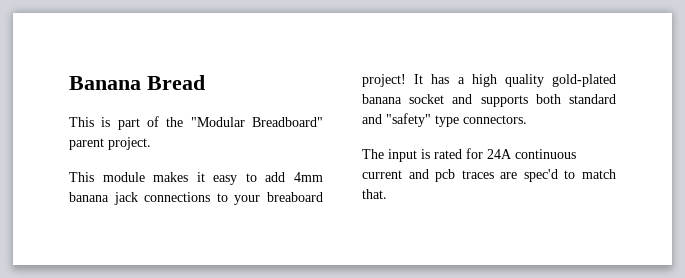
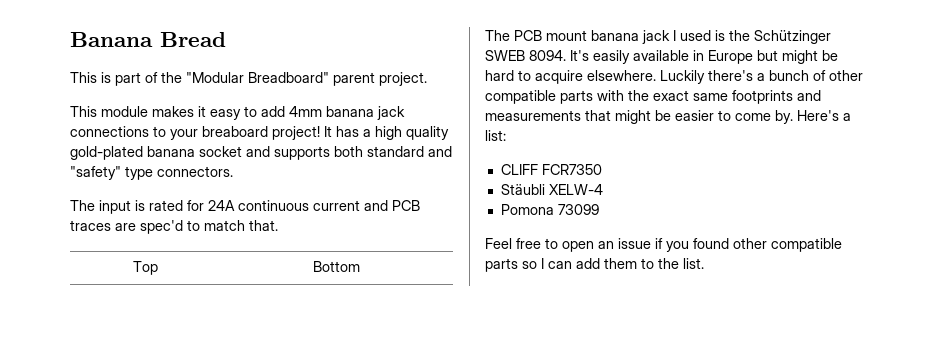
[435,169,456,182] pcb -> [392,200,420,211] PCB
(387, 194) none -> [132,261,158,275] [312,261,360,272] [485,30,831,44] [485,50,838,64] [485,70,863,84] [485,90,821,104] [485,110,851,124] [485,130,506,141] [500,164,602,175] [500,184,603,195] [500,204,599,215] [485,238,842,252] [485,258,704,272] // Top | Bottom // The PCB mount banana jack I used is the Schützinger SWEB 8094. It's easily available in Europe but might be hard to acquire elsewhere. Luckily there's a bunch of other compatible parts with the exact same footprints and measurements that might be easier to come by. Here's a list: // CLIFF FCR7350 // Stäubli XELW-4 // Pomona 73099 // Feel free to open an issue if you found other compatible parts so I can add them to the list.

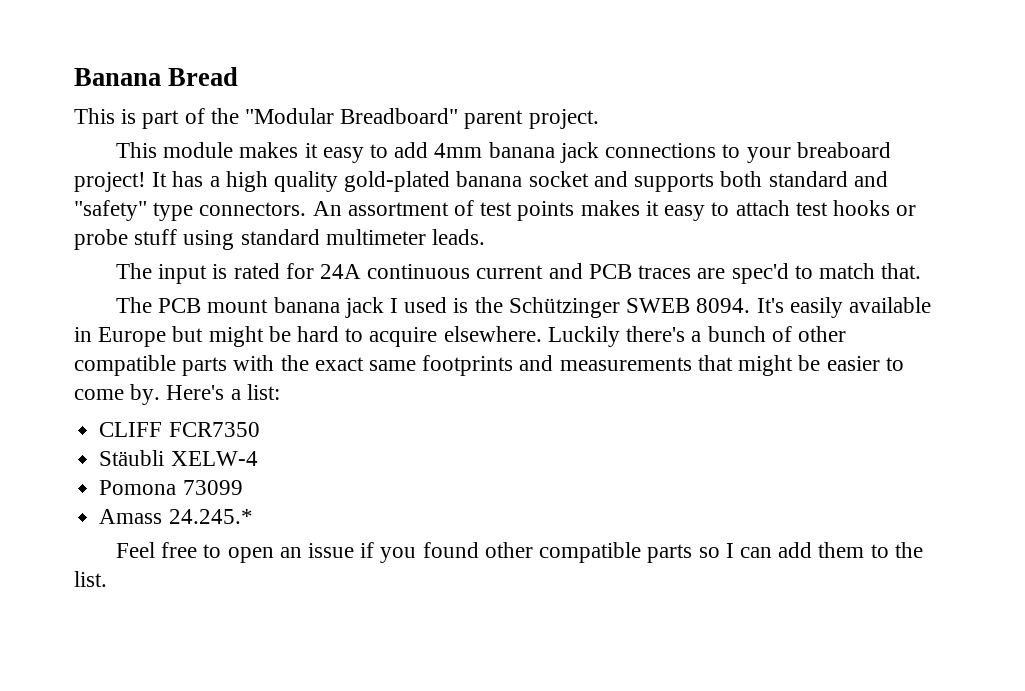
(233, 171) none -> [312,200,917,221] [74,229,486,250] An assortment of test points makes it easy to attach test hooks or probe stuff using standard multimeter leads.
[132,261,158,275] [312,261,360,272] // Top | Bottom -> (922, 271) none
(599, 209) none -> [99,509,253,524] // Amass 24.245.*

